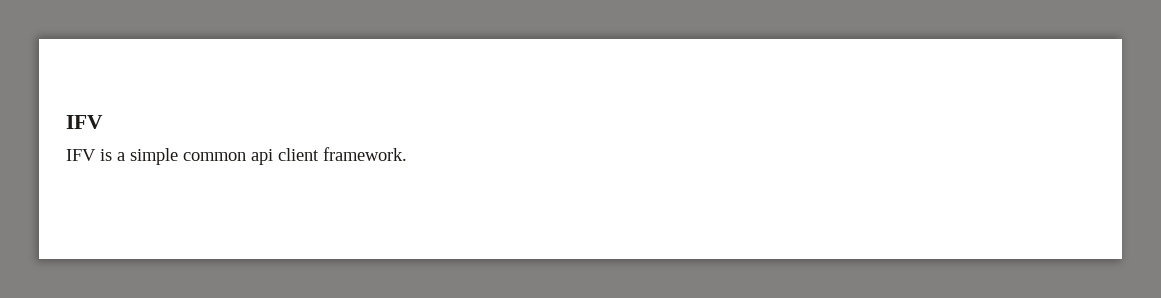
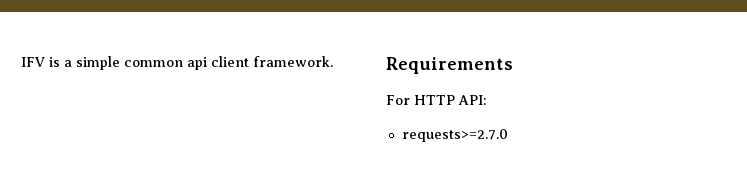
[66,115,103,129] [66,149,96,161] IFV // IFV -> [21,57,45,67] IFV
(407, 154) none -> [386,57,513,74] [386,95,487,105] [401,129,508,142] // Requirements // For HTTP API: // requests>=2.7.0

